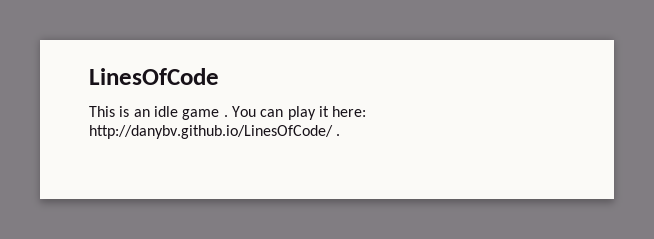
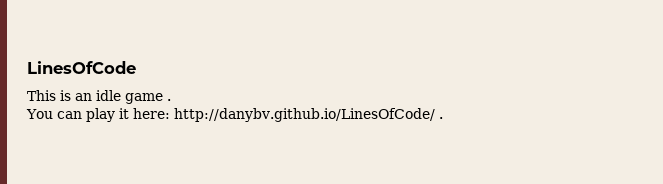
(228, 116) none -> (171, 100) //

